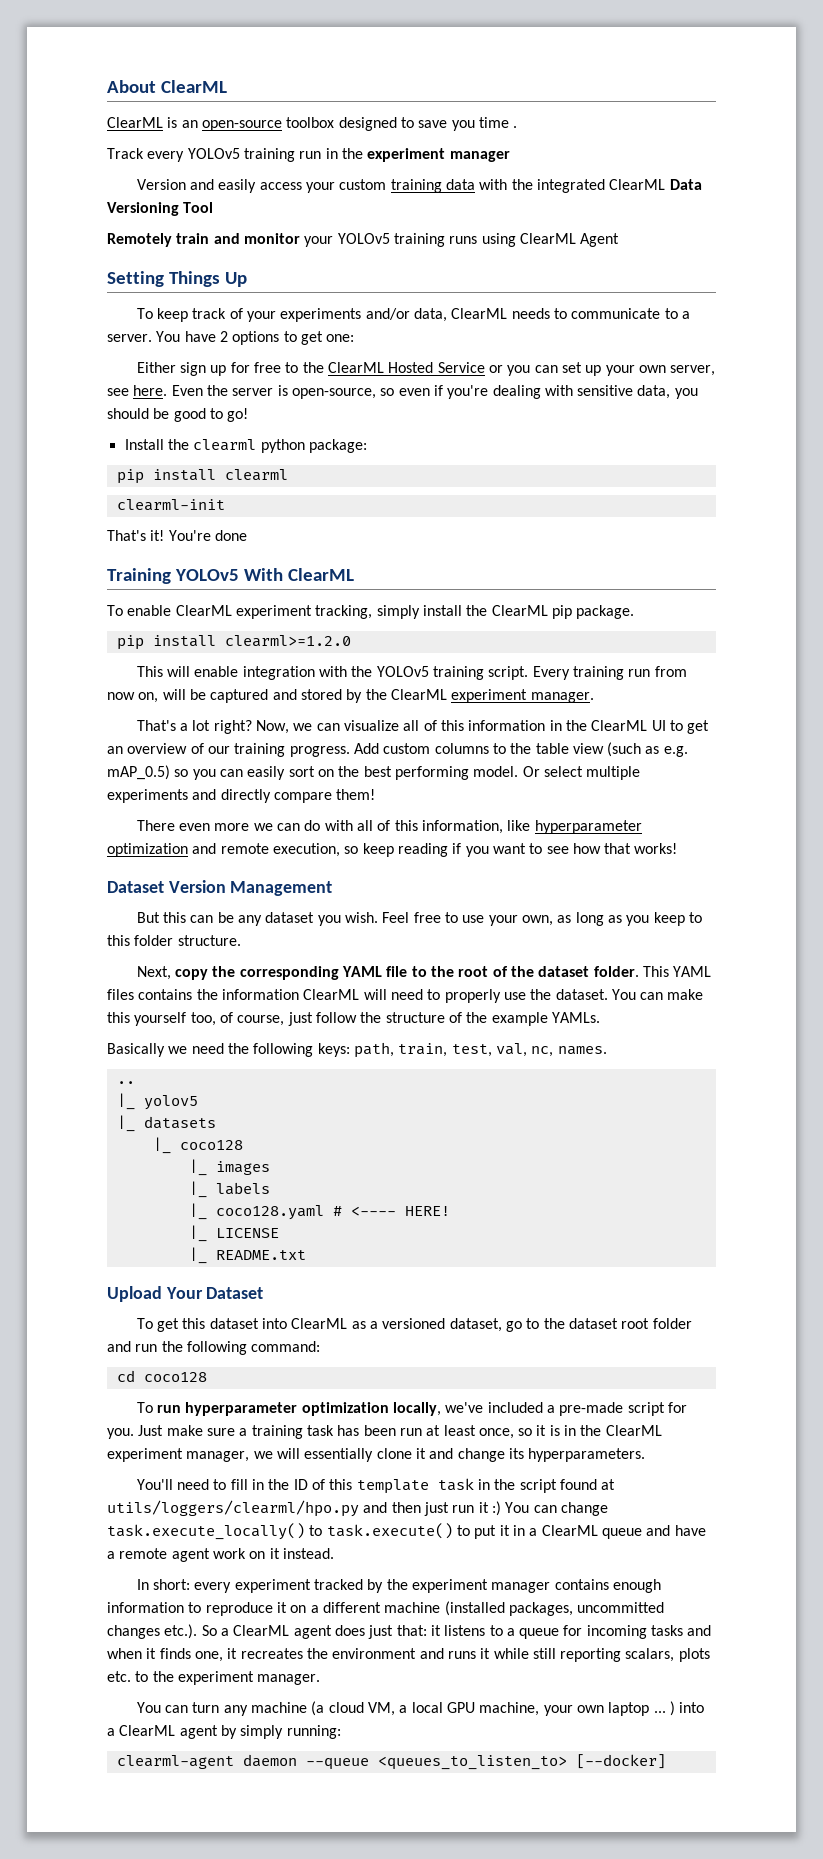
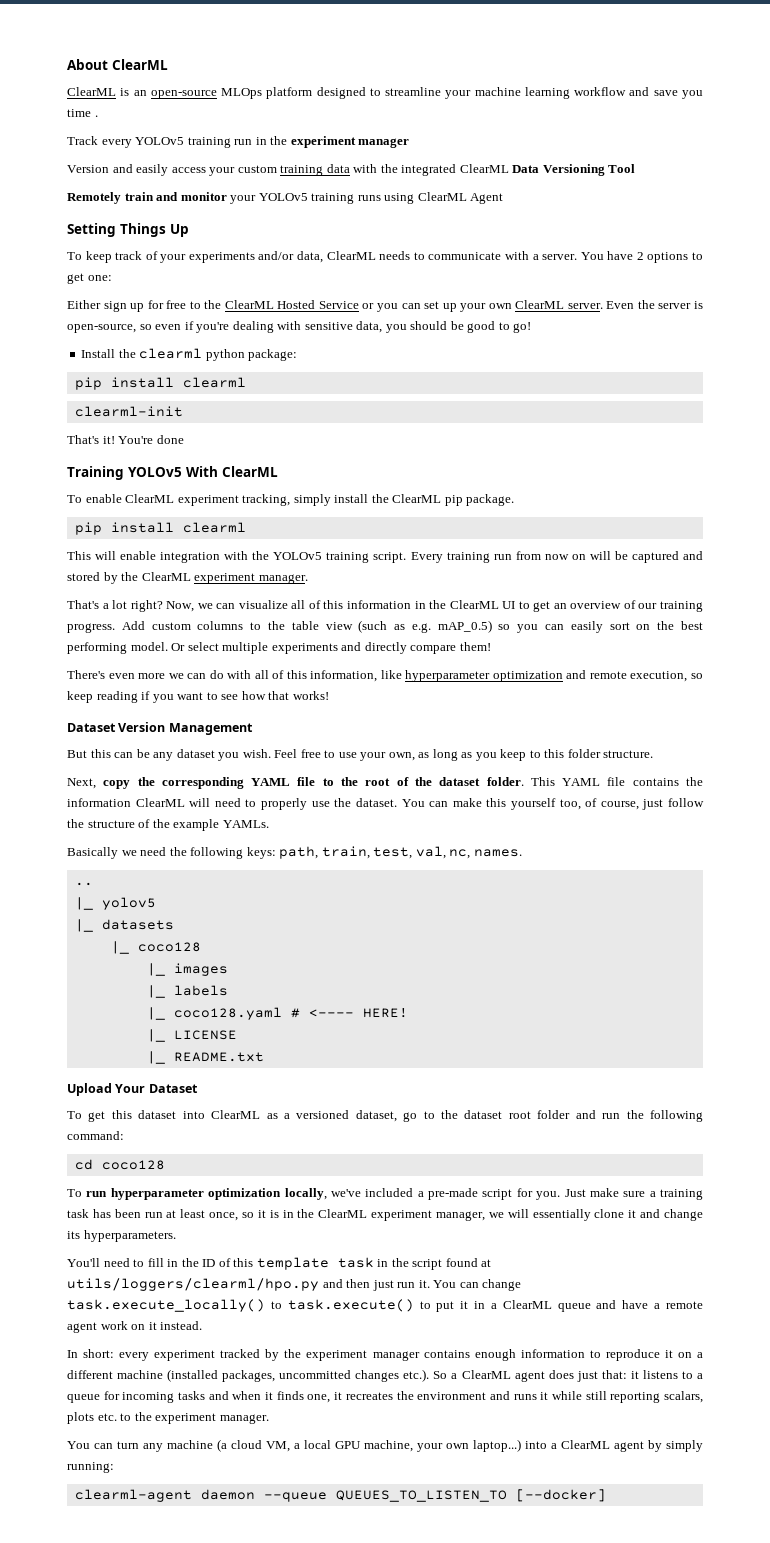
[286,117,414,131] toolbox designed to -> [221,87,650,99] MLOps platform designed to streamline your machine learning workflow and
[664,308,678,319] to -> [504,251,529,260] with
[670,365,716,376] [107,385,168,396] server, see here. -> [515,300,603,309] ClearML server.
[224,635,351,647] clearml>=1.2.0 -> [182,522,246,533] clearml
[138,692,159,703] on, -> [571,554,586,560] on
[136,820,175,831] There -> [67,670,105,679] There's
[107,989,134,1000] files -> [607,777,626,786] file
[478,1501,501,1516] it :) -> [418,1280,430,1288] it.
[608,1701,675,1716] laptop ... ) -> [473,1439,521,1452] laptop...)
[377,1755,567,1770] <queues_to_listen_to> -> [335,1490,507,1502] QUEUES_TO_LISTEN_TO

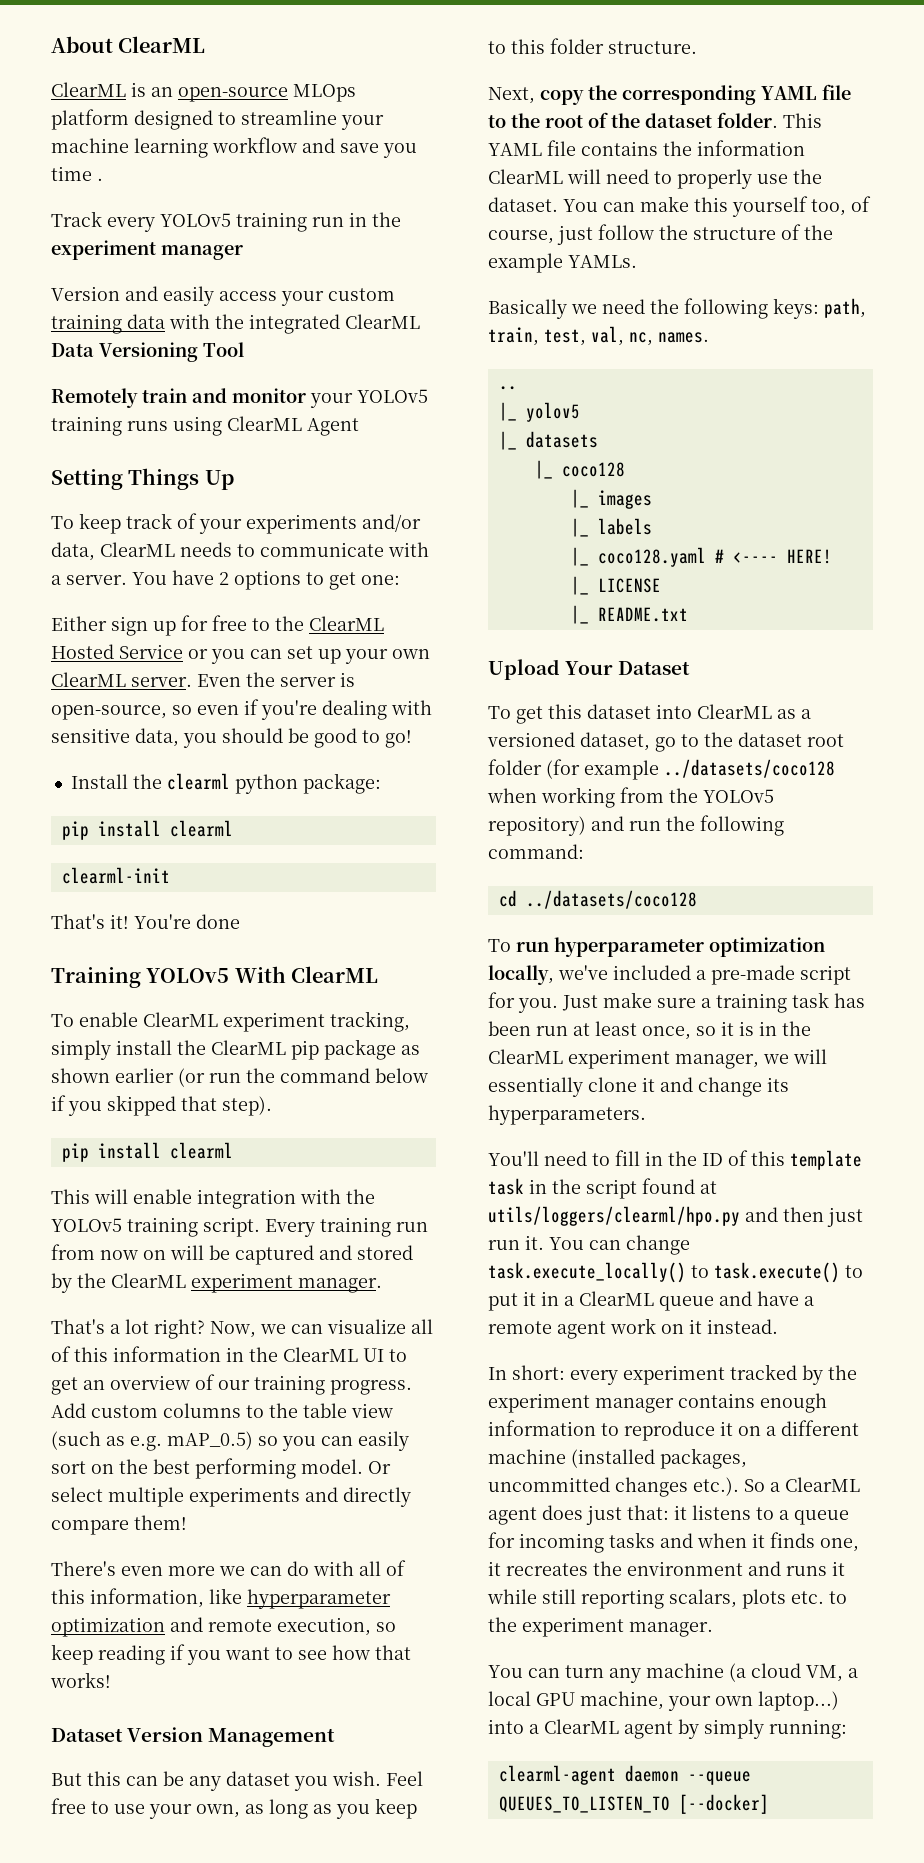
[466,494,515,506] package. -> [324,1039,420,1060] [51,1068,428,1087] [51,1095,272,1116] package as shown earlier (or run the command below if you skipped that step).
(571, 1114) none -> [546,759,835,780] [487,787,774,808] [488,816,586,836] (for example ../datasets/coco128 when working from the YOLOv5 repository)
[101,1160,165,1170] coco128 -> [525,890,697,909] ../datasets/coco128

